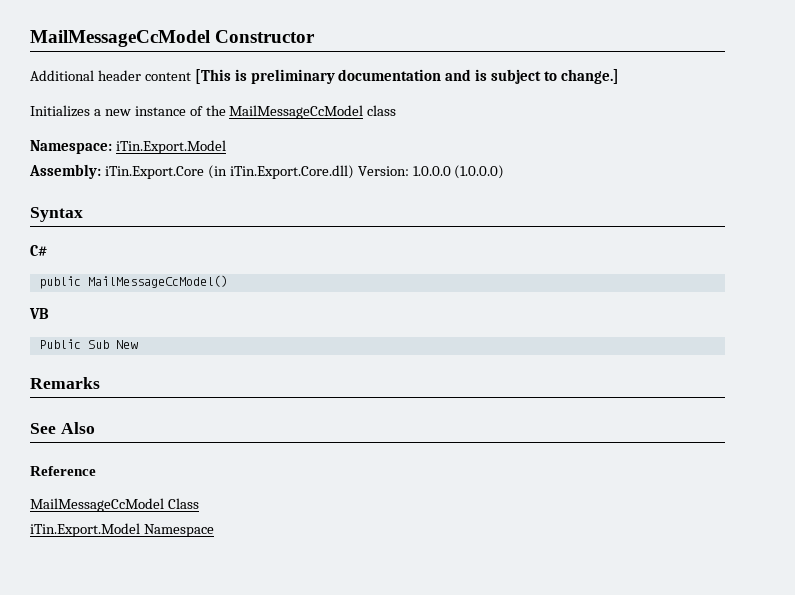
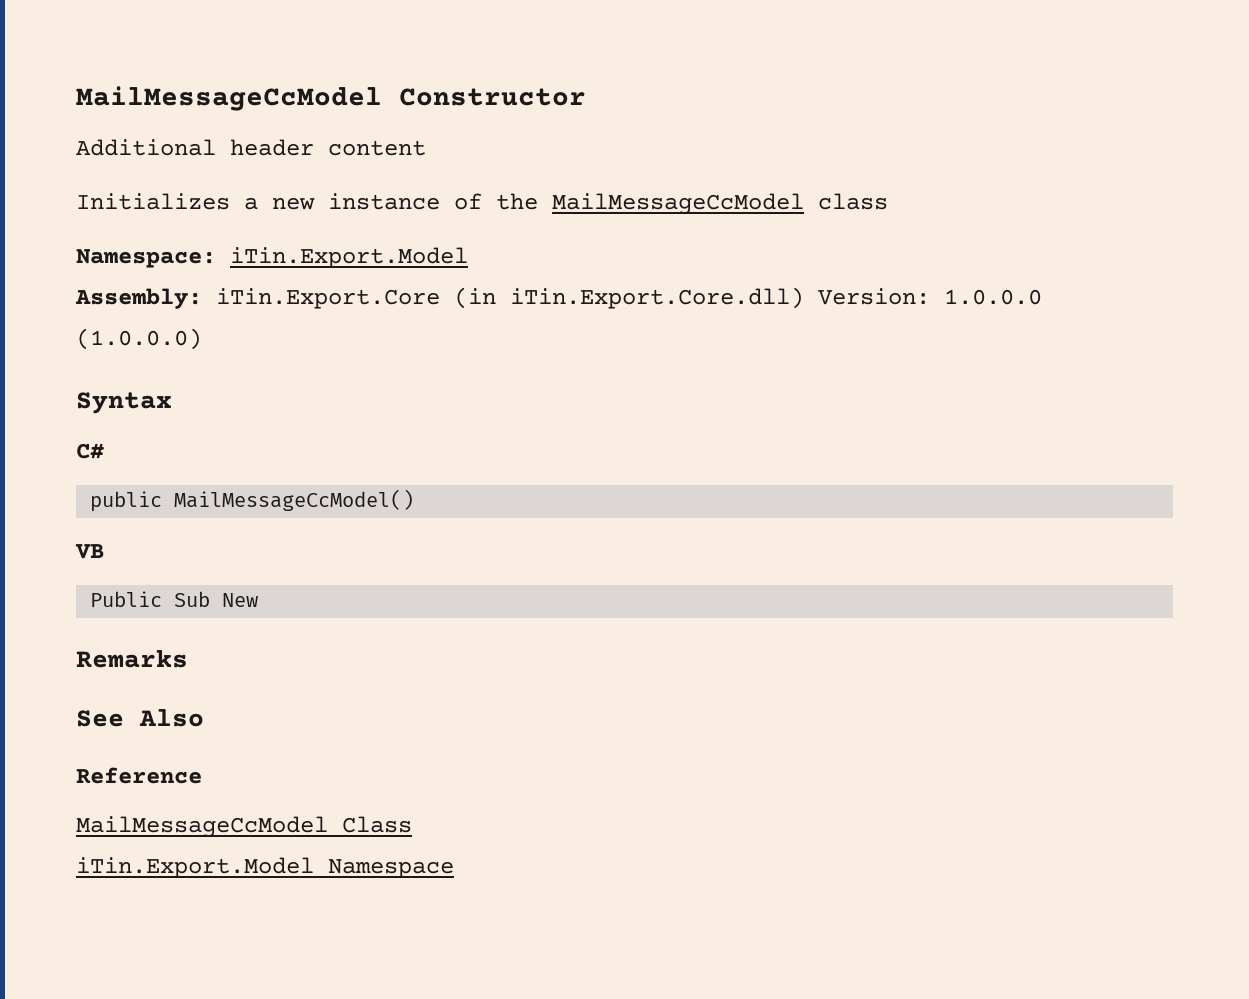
[194,69,620,84] [This is preliminary documentation and is subject to change.] -> (426, 148) none

